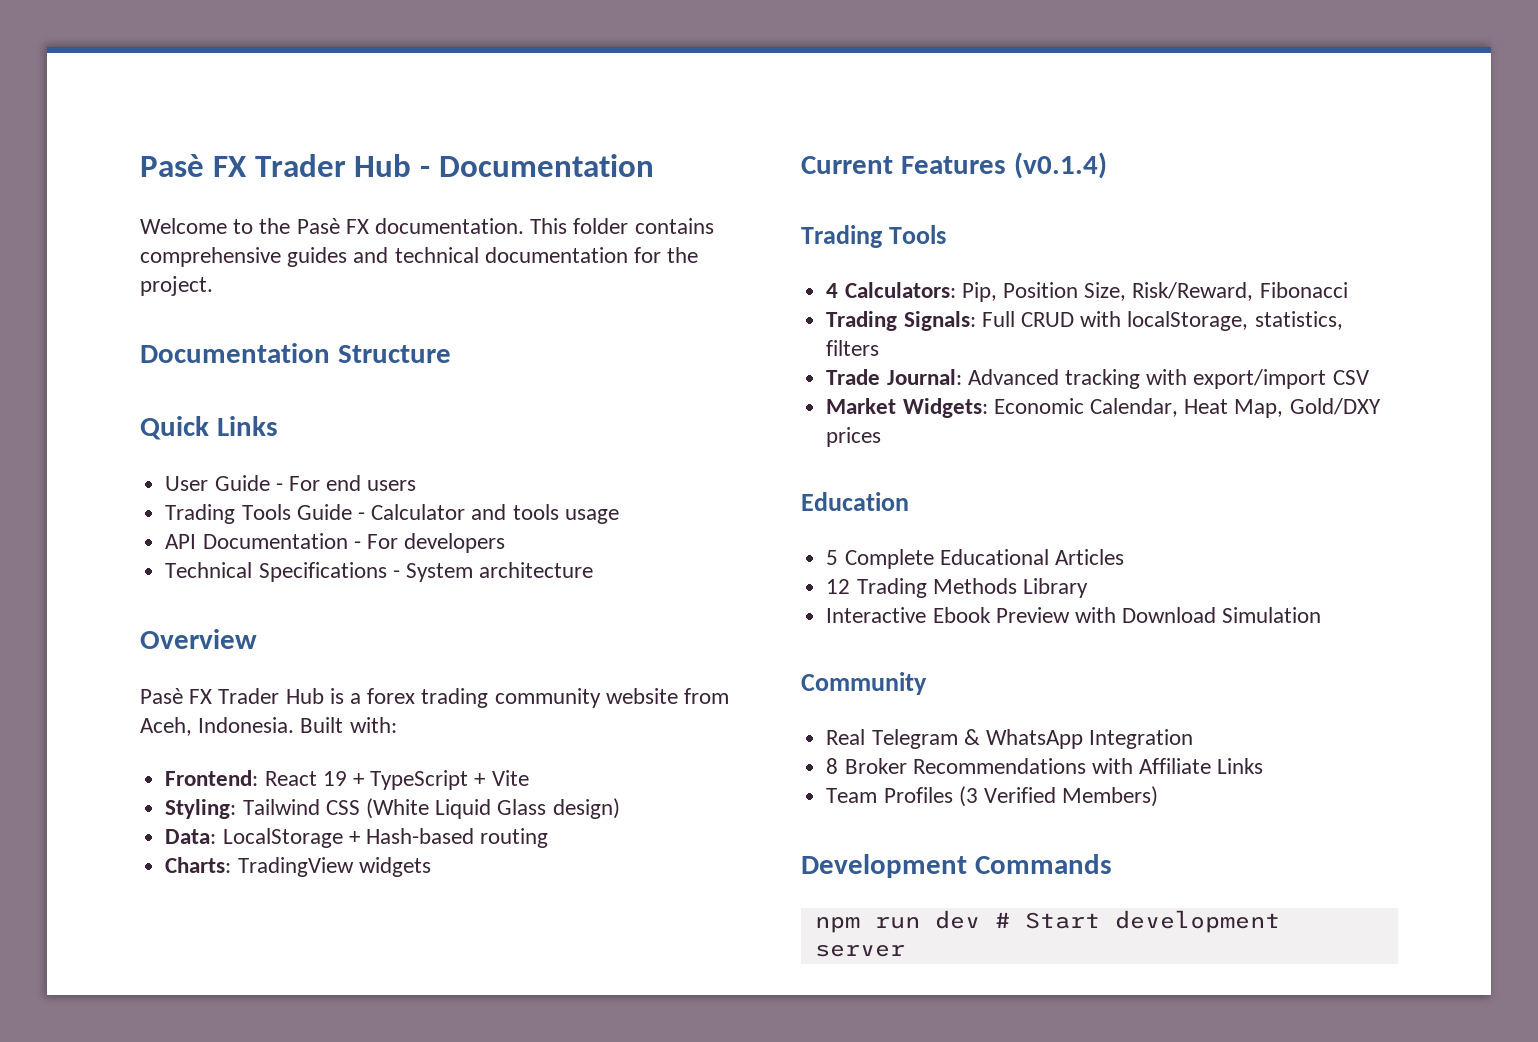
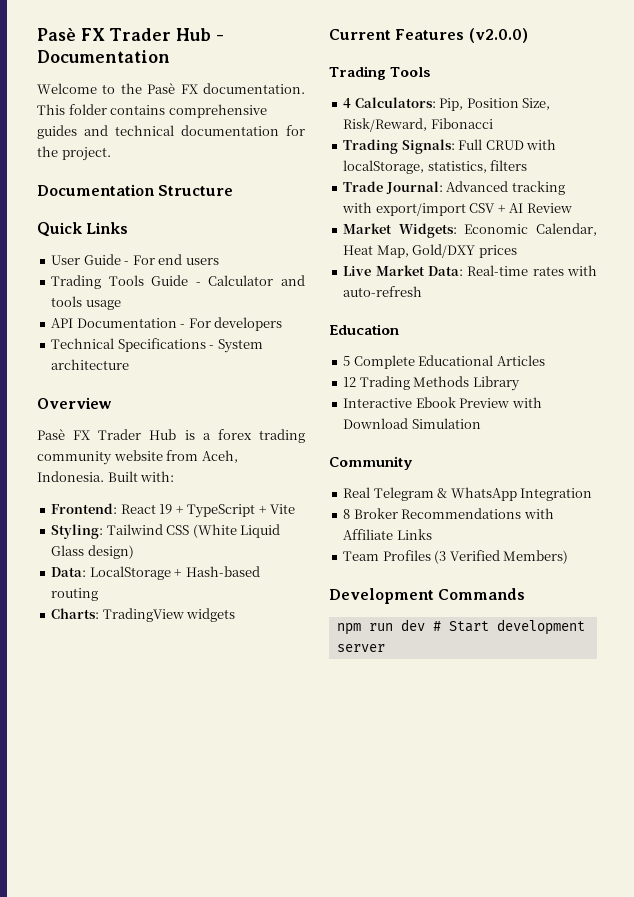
[1013,152,1107,179] (v0.1.4) -> [468,28,528,43] (v2.0.0)
(1369, 377) none -> [497,203,572,213] + AI Review
(882, 437) none -> [343,265,597,276] [343,286,423,297] // Live Market Data: Real-time rates with auto-refresh

